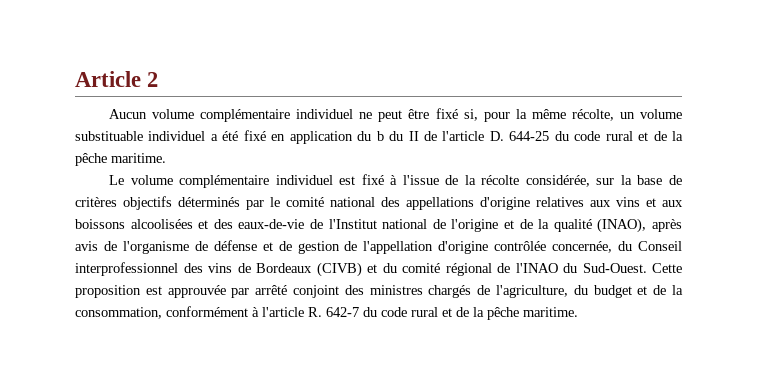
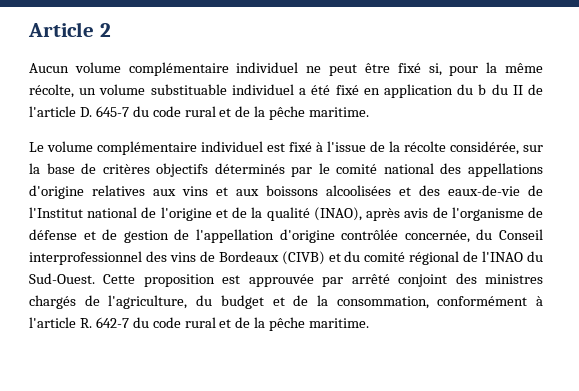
[509,131,550,141] 644-25 -> [95,106,129,117] 645-7

